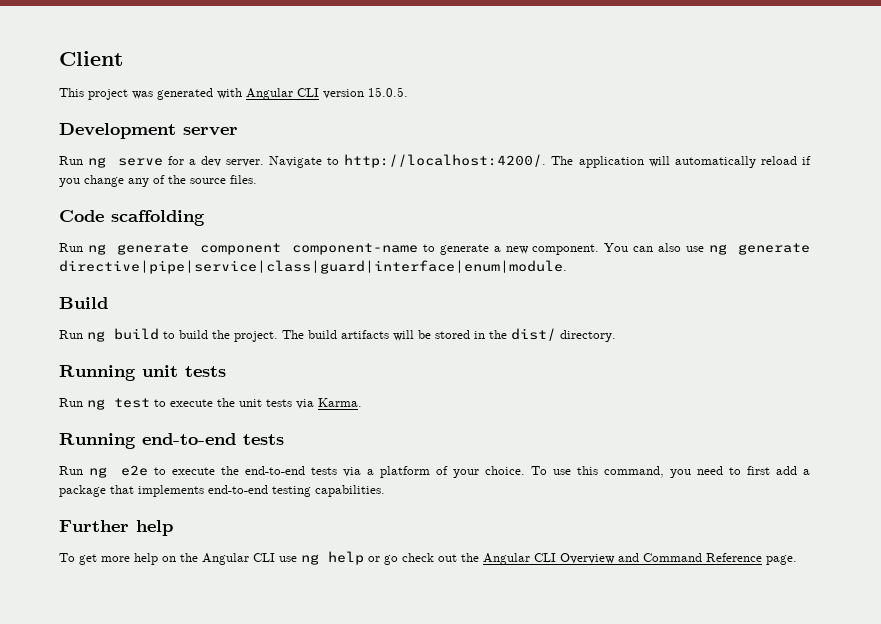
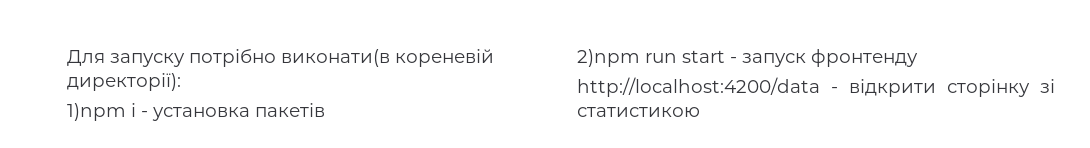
[59,51,123,66] [59,87,408,100] [59,123,238,139] [59,154,812,168] [59,175,257,187] [59,210,205,226] [59,243,810,255] [59,260,567,274] [59,297,108,309] [59,328,616,342] [59,365,226,381] [59,398,362,410] [59,433,284,449] [59,465,811,478] [59,485,385,497] [59,520,173,536] [59,551,797,565] Client // This project was generated with Angular CLI version 15.0.5. // Development server // Run ng serve for a dev server. Navigate to http://localhost:4200/. The application will automatically reload if you change any of the source files. // Code scaffolding // Run ng generate component component-name to generate a new component. You can also use ng generate directive|pipe|service|class|guard|interface|enum|module. // Build // Run ng build to build the project. The build artifacts will be stored in the dist/ directory. // Running unit tests // Run ng test to execute the unit tests via Karma. // Running end-to-end tests // Run ng e2e to execute the end-to-end tests via a platform of your choice. To use this command, you need to first add a package that implements end-to-end testing capabilities. // Further help // To get more help on the Angular CLI use ng help or go check out the Angular CLI Overview and Command Reference page. -> [67,49,494,67] [67,73,181,91] [67,103,325,121] [577,49,918,67] [577,77,1055,97] [577,107,700,117] Для запуску потрібно виконати(в кореневій директорії): // 1)npm i - установка пакетів // 2)npm run start - запуск фронтенду // http://localhost:4200/data - відкрити сторінку зі статистикою

